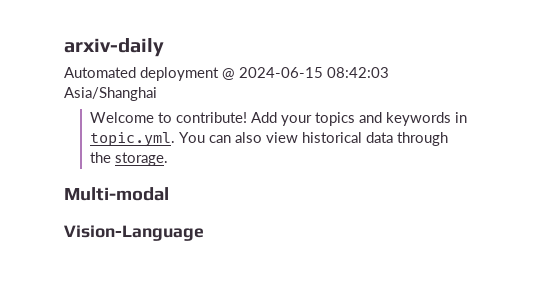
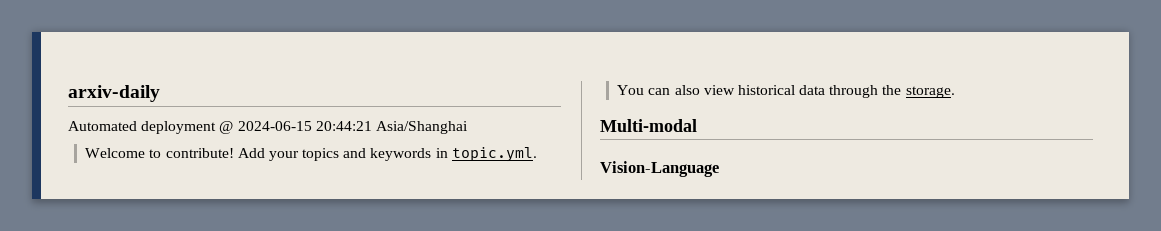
[327,67,389,78] 08:42:03 -> [315,121,372,131] 20:44:21

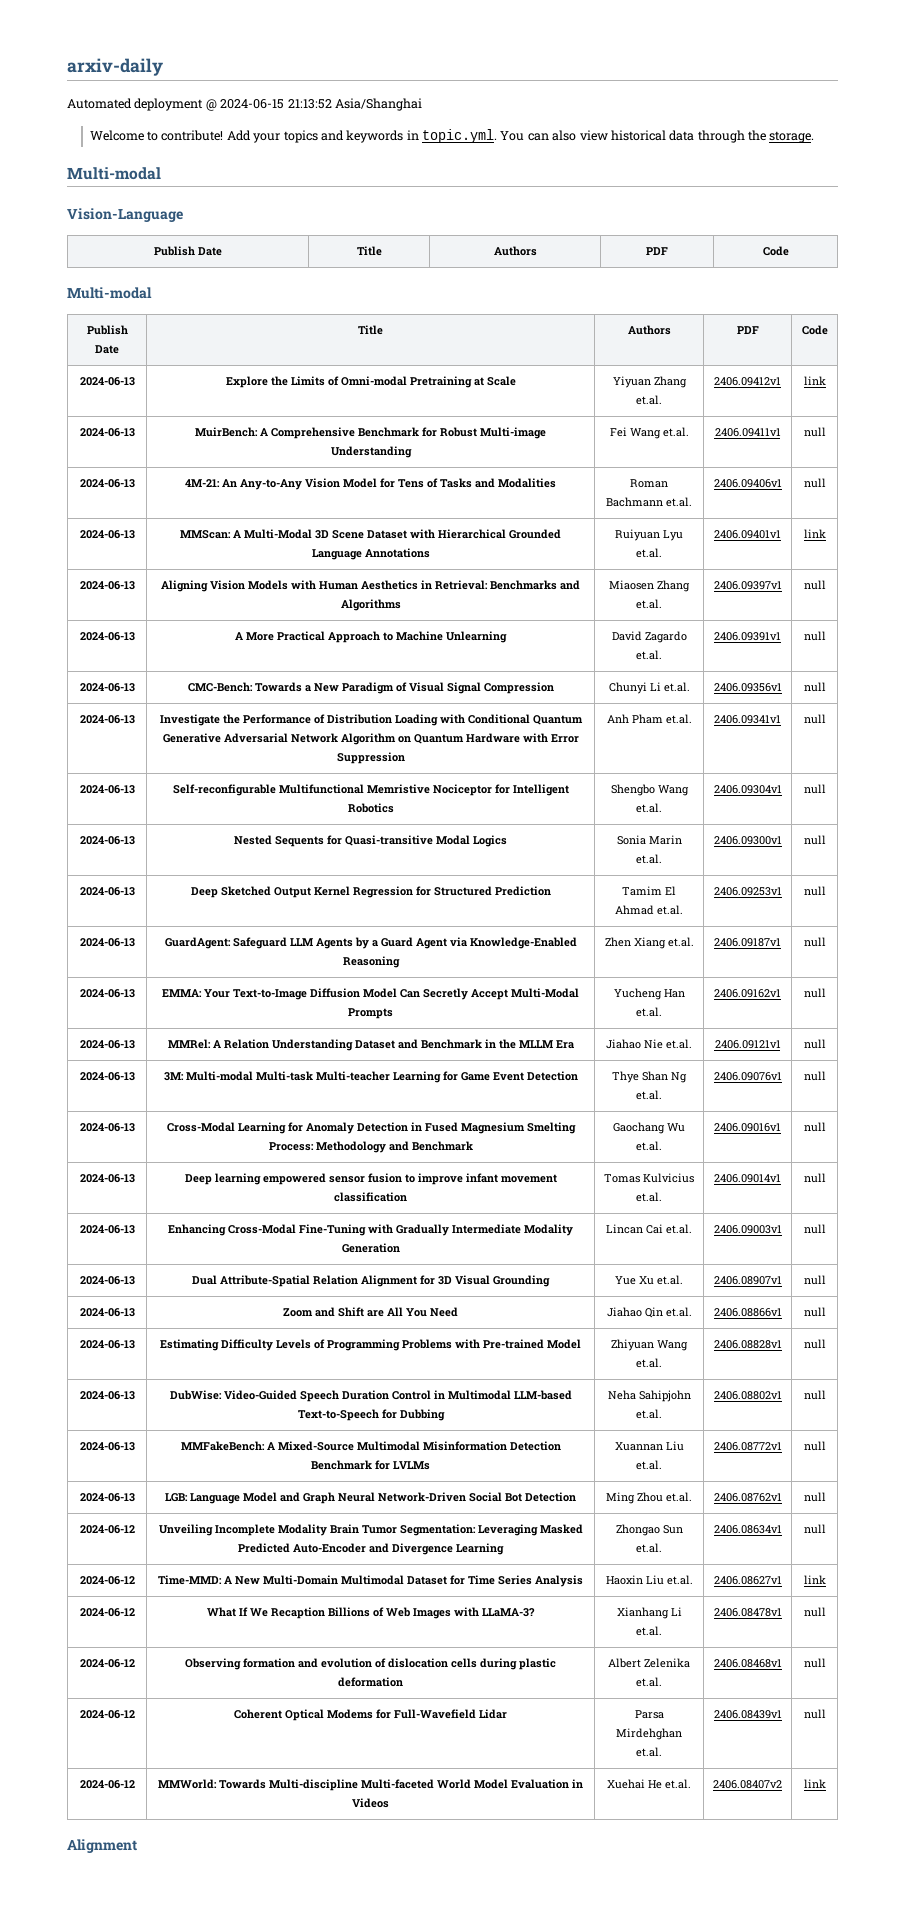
[315,121,372,131] 20:44:21 -> [287,99,332,109] 21:13:52
(719, 169) none -> [154,246,222,256] [356,246,382,256] [493,246,537,256] [646,247,668,255] [762,246,789,256] [67,287,152,299] [86,325,128,335] [95,345,119,354] [358,325,383,335] [627,325,671,335] [736,326,759,334] [801,325,828,335] [79,377,135,386] [225,376,516,388] [612,376,687,388] [636,395,662,405] [714,377,781,386] [803,376,826,385] [79,428,135,437] [195,427,546,439] [330,446,412,458] [609,427,689,439] [714,428,781,437] [803,427,826,437] [79,479,135,488] [185,478,556,490] [630,479,668,488] [606,497,692,507] [713,479,782,488] [803,478,826,488] [79,530,135,539] [180,529,561,539] [311,548,430,560] [615,529,683,541] [636,548,662,558] [714,530,781,539] [803,529,826,538] [79,581,135,590] [161,580,580,592] [340,599,401,611] [609,580,690,592] [636,599,662,609] [713,581,782,590] [803,580,826,590] [79,632,135,641] [235,631,507,643] [611,631,687,643] [636,650,662,660] [714,632,781,641] [803,631,826,641] [79,683,135,692] [187,682,554,694] [608,682,690,694] [713,683,782,692] [803,682,826,692] [79,715,135,724] [159,714,583,726] [162,733,579,745] [336,752,405,764] [606,714,692,724] [714,715,781,724] [803,714,826,724] [79,785,135,794] [172,784,569,796] [347,803,394,813] [610,784,689,796] [636,803,662,813] [713,785,782,794] [803,784,826,794] [79,836,135,845] [234,835,507,847] [616,835,682,845] [636,854,662,864] [713,836,782,845] [803,835,826,845] [79,887,135,896] [190,886,551,898] [622,886,676,896] [615,905,683,915] [713,887,782,896] [803,886,826,896] [79,938,135,947] [164,937,577,949] [342,956,400,968] [604,937,694,949] [714,938,781,947] [803,937,826,947] [79,989,135,998] [162,988,579,1000] [348,1008,393,1019] [613,988,685,1000] [636,1007,662,1017] [714,989,781,998] [803,988,826,998] [79,1040,135,1049] [167,1039,574,1051] [606,1039,692,1049] [714,1040,781,1049] [803,1039,826,1049] [79,1072,135,1081] [163,1071,578,1083] [612,1071,687,1083] [636,1090,662,1100] [713,1072,782,1081] [803,1071,826,1081] [79,1123,135,1132] [166,1122,576,1134] [268,1141,473,1153] [613,1122,685,1134] [636,1141,662,1151] [714,1123,781,1132] [803,1122,826,1132] [79,1174,135,1183] [184,1173,557,1185] [334,1192,407,1202] [604,1173,694,1183] [636,1192,662,1202] [714,1174,781,1183] [803,1173,826,1183] [79,1225,135,1234] [168,1224,573,1236] [341,1243,400,1253] [606,1224,692,1234] [713,1225,782,1234] [803,1224,826,1234] [79,1276,135,1285] [192,1275,550,1287] [615,1275,683,1285] [713,1276,782,1285] [803,1275,826,1285] [79,1308,135,1317] [283,1307,458,1317] [606,1307,692,1318] [713,1308,782,1317] [803,1307,826,1317] [79,1340,135,1349] [160,1339,581,1351] [611,1339,688,1351] [636,1358,662,1368] [713,1340,782,1349] [803,1339,826,1349] [79,1391,135,1400] [169,1390,572,1402] [297,1409,445,1421] [607,1390,691,1402] [636,1409,662,1419] [713,1391,782,1400] [803,1390,826,1400] [79,1442,135,1451] [180,1441,561,1451] [311,1460,430,1470] [614,1441,684,1451] [636,1460,662,1470] [713,1442,782,1451] [803,1441,826,1451] [79,1493,135,1502] [165,1492,576,1504] [606,1492,692,1504] [713,1493,782,1502] [803,1492,826,1502] [79,1525,135,1534] [158,1524,583,1536] [238,1543,504,1555] [615,1524,683,1536] [636,1543,662,1553] [713,1525,782,1534] [803,1524,826,1534] [79,1576,135,1585] [158,1575,583,1587] [605,1575,693,1585] [713,1576,782,1585] [803,1575,826,1584] [79,1608,135,1617] [207,1607,535,1619] [616,1607,682,1619] [636,1626,662,1636] [713,1608,782,1617] [803,1607,826,1617] [79,1659,135,1668] [185,1658,556,1670] [338,1677,403,1687] [608,1658,690,1668] [636,1677,662,1687] [713,1659,782,1668] [803,1658,826,1668] [79,1710,135,1719] [234,1709,507,1721] [634,1710,664,1719] [616,1728,682,1740] [636,1747,662,1757] [713,1710,782,1719] [803,1709,826,1719] [79,1780,135,1789] [158,1779,583,1791] [352,1798,389,1808] [607,1779,691,1789] [713,1780,782,1789] [803,1779,826,1788] [67,1839,137,1853] // Publish Date | Title | Authors | PDF | Code // Multi-modal // Publish Date | Title | Authors | PDF | Code // 2024-06-13 | Explore the Limits of Omni-modal Pretraining at Scale | Yiyuan Zhang et.al. | 2406.09412v1 | link // 2024-06-13 | MuirBench: A Comprehensive Benchmark for Robust Multi-image Understanding | Fei Wang et.al. | 2406.09411v1 | null // 2024-06-13 | 4M-21: An Any-to-Any Vision Model for Tens of Tasks and Modalities | Roman Bachmann et.al. | 2406.09406v1 | null // 2024-06-13 | MMScan: A Multi-Modal 3D Scene Dataset with Hierarchical Grounded Language Annotations | Ruiyuan Lyu et.al. | 2406.09401v1 | link // 2024-06-13 | Aligning Vision Models with Human Aesthetics in Retrieval: Benchmarks and Algorithms | Miaosen Zhang et.al. | 2406.09397v1 | null // 2024-06-13 | A More Practical Approach to Machine Unlearning | David Zagardo et.al. | 2406.09391v1 | null // 2024-06-13 | CMC-Bench: Towards a New Paradigm of Visual Signal Compression | Chunyi Li et.al. | 2406.09356v1 | null // 2024-06-13 | Investigate the Performance of Distribution Loading with Conditional Quantum Generative Adversarial Network Algorithm on Quantum Hardware with Error Suppression | Anh Pham et.al. | 2406.09341v1 | null // 2024-06-13 | Self-reconfigurable Multifunctional Memristive Nociceptor for Intelligent Robotics | Shengbo Wang et.al. | 2406.09304v1 | null // 2024-06-13 | Nested Sequents for Quasi-transitive Modal Logics | Sonia Marin et.al. | 2406.09300v1 | null // 2024-06-13 | Deep Sketched Output Kernel Regression for Structured Prediction | Tamim El Ahmad et.al. | 2406.09253v1 | null // 2024-06-13 | GuardAgent: Safeguard LLM Agents by a Guard Agent via Knowledge-Enabled Reasoning | Zhen Xiang et.al. | 2406.09187v1 | null // 2024-06-13 | EMMA: Your Text-to-Image Diffusion Model Can Secretly Accept Multi-Modal Prompts | Yucheng Han et.al. | 2406.09162v1 | null // 2024-06-13 | MMRel: A Relation Understanding Dataset and Benchmark in the MLLM Era | Jiahao Nie et.al. | 2406.09121v1 | null // 2024-06-13 | 3M: Multi-modal Multi-task Multi-teacher Learning for Game Event Detection | Thye Shan Ng et.al. | 2406.09076v1 | null // 2024-06-13 | Cross-Modal Learning for Anomaly Detection in Fused Magnesium Smelting Process: Methodology and Benchmark | Gaochang Wu et.al. | 2406.09016v1 | null // 2024-06-13 | Deep learning empowered sensor fusion to improve infant movement classification | Tomas Kulvicius et.al. | 2406.09014v1 | null // 2024-06-13 | Enhancing Cross-Modal Fine-Tuning with Gradually Intermediate Modality Generation | Lincan Cai et.al. | 2406.09003v1 | null // 2024-06-13 | Dual Attribute-Spatial Relation Alignment for 3D Visual Grounding | Yue Xu et.al. | 2406.08907v1 | null // 2024-06-13 | Zoom and Shift are All You Need | Jiahao Qin et.al. | 2406.08866v1 | null // 2024-06-13 | Estimating Difficulty Levels of Programming Problems with Pre-trained Model | Zhiyuan Wang et.al. | 2406.08828v1 | null // 2024-06-13 | DubWise: Video-Guided Speech Duration Control in Multimodal LLM-based Text-to-Speech for Dubbing | Neha Sahipjohn et.al. | 2406.08802v1 | null // 2024-06-13 | MMFakeBench: A Mixed-Source Multimodal Misinformation Detection Benchmark for LVLMs | Xuannan Liu et.al. | 2406.08772v1 | null // 2024-06-13 | LGB: Language Model and Graph Neural Network-Driven Social Bot Detection | Ming Zhou et.al. | 2406.08762v1 | null // 2024-06-12 | Unveiling Incomplete Modality Brain Tumor Segmentation: Leveraging Masked Predicted Auto-Encoder and Divergence Learning | Zhongao Sun et.al. | 2406.08634v1 | null // 2024-06-12 | Time-MMD: A New Multi-Domain Multimodal Dataset for Time Series Analysis | Haoxin Liu et.al. | 2406.08627v1 | link // 2024-06-12 | What If We Recaption Billions of Web Images with LLaMA-3? | Xianhang Li et.al. | 2406.08478v1 | null // 2024-06-12 | Observing formation and evolution of dislocation cells during plastic deformation | Albert Zelenika et.al. | 2406.08468v1 | null // 2024-06-12 | Coherent Optical Modems for Full-Wavefield Lidar | Parsa Mirdehghan et.al. | 2406.08439v1 | null // 2024-06-12 | MMWorld: Towards Multi-discipline Multi-faceted World Model Evaluation in Videos | Xuehai He et.al. | 2406.08407v2 | link // Alignment

